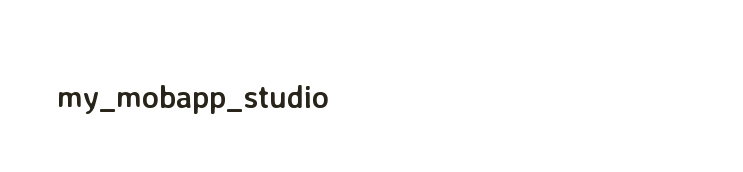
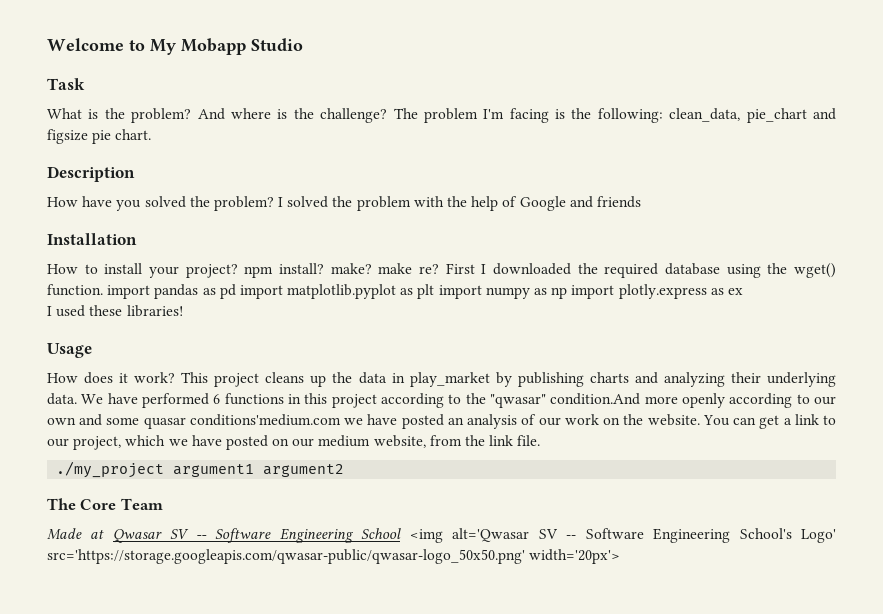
[57,85,329,114] my_mobapp_studio -> [47,38,303,55] [47,78,85,90] [47,108,837,123] [47,129,152,144] [47,166,135,182] [47,196,641,211] [47,233,137,245] [47,263,836,278] [47,284,743,299] [47,305,183,317] [47,343,92,358] [47,372,836,387] [47,393,837,408] [47,414,836,429] [47,435,541,450] [56,461,345,478] [47,498,163,510] [47,528,837,543] [47,549,621,564] Welcome to My Mobapp Studio // Task // What is the problem? And where is the challenge? The problem I'm facing is the following: clean_data, pie_chart and figsize pie chart. // Description // How have you solved the problem? I solved the problem with the help of Google and friends // Installation // How to install your project? npm install? make? make re? First I downloaded the required database using the wget() function. import pandas as pd import matplotlib.pyplot as plt import numpy as np import plotly.express as ex // I used these libraries! // Usage // How does it work? This project cleans up the data in play_market by publishing charts and analyzing their underlying data. We have performed 6 functions in this project according to the "qwasar" condition.And more openly according to our own and some quasar conditions'medium.com we have posted an analysis of our work on the website. You can get a link to our project, which we have posted on our medium website, from the link file. // ./my_project argument1 argument2 // The Core Team // Made at Qwasar SV -- Software Engineering School <img alt='Qwasar SV -- Software Engineering School's Logo' src='https://storage.googleapis.com/qwasar-public/qwasar-logo_50x50.png' width='20px'>

